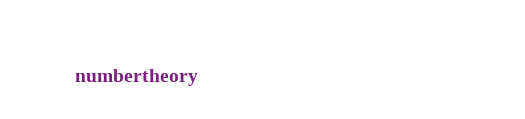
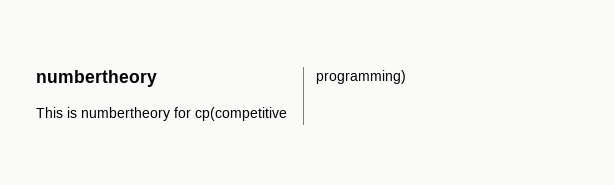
[75,69,198,86] numbertheory -> [36,70,157,87] [36,107,287,121] [316,70,406,84] numbertheory // This is numbertheory for cp(competitive programming)

